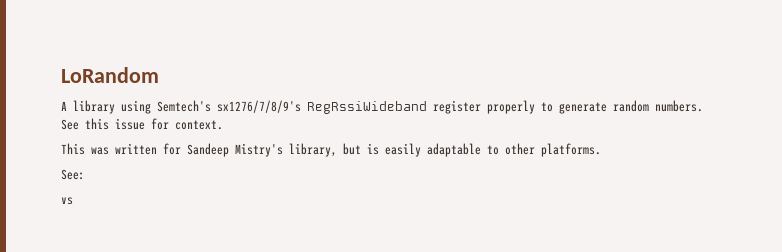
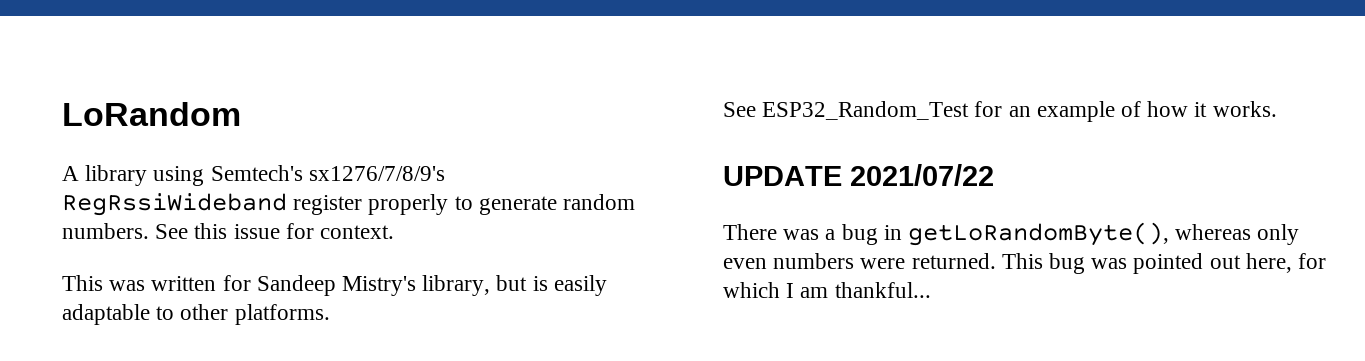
[61,169,85,180] [61,197,73,205] See: // vs -> [723,101,1277,122] [723,164,994,186] [723,222,1300,246] [723,253,1327,274] [723,282,931,298] See ESP32_Random_Test for an example of how it works. // UPDATE 2021/07/22 // There was a bug in getLoRandomByte(), whereas only even numbers were returned. This bug was pointed out here, for which I am thankful...

